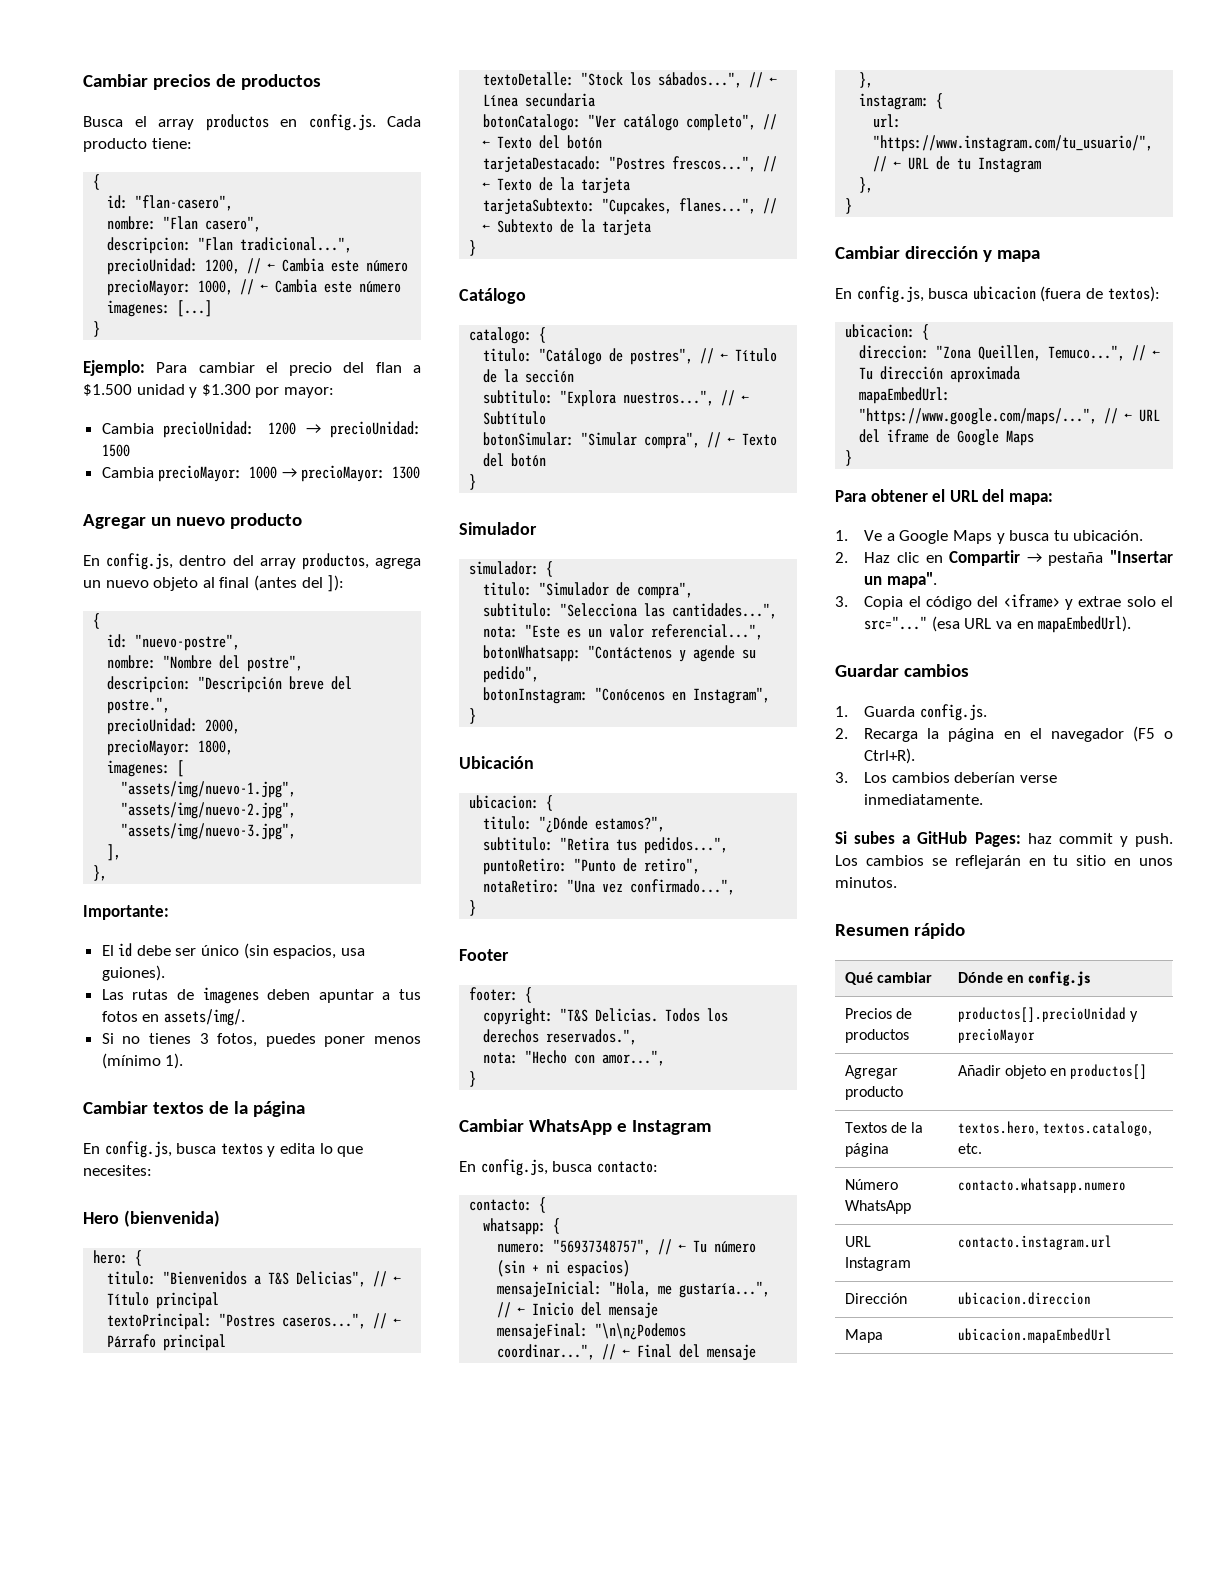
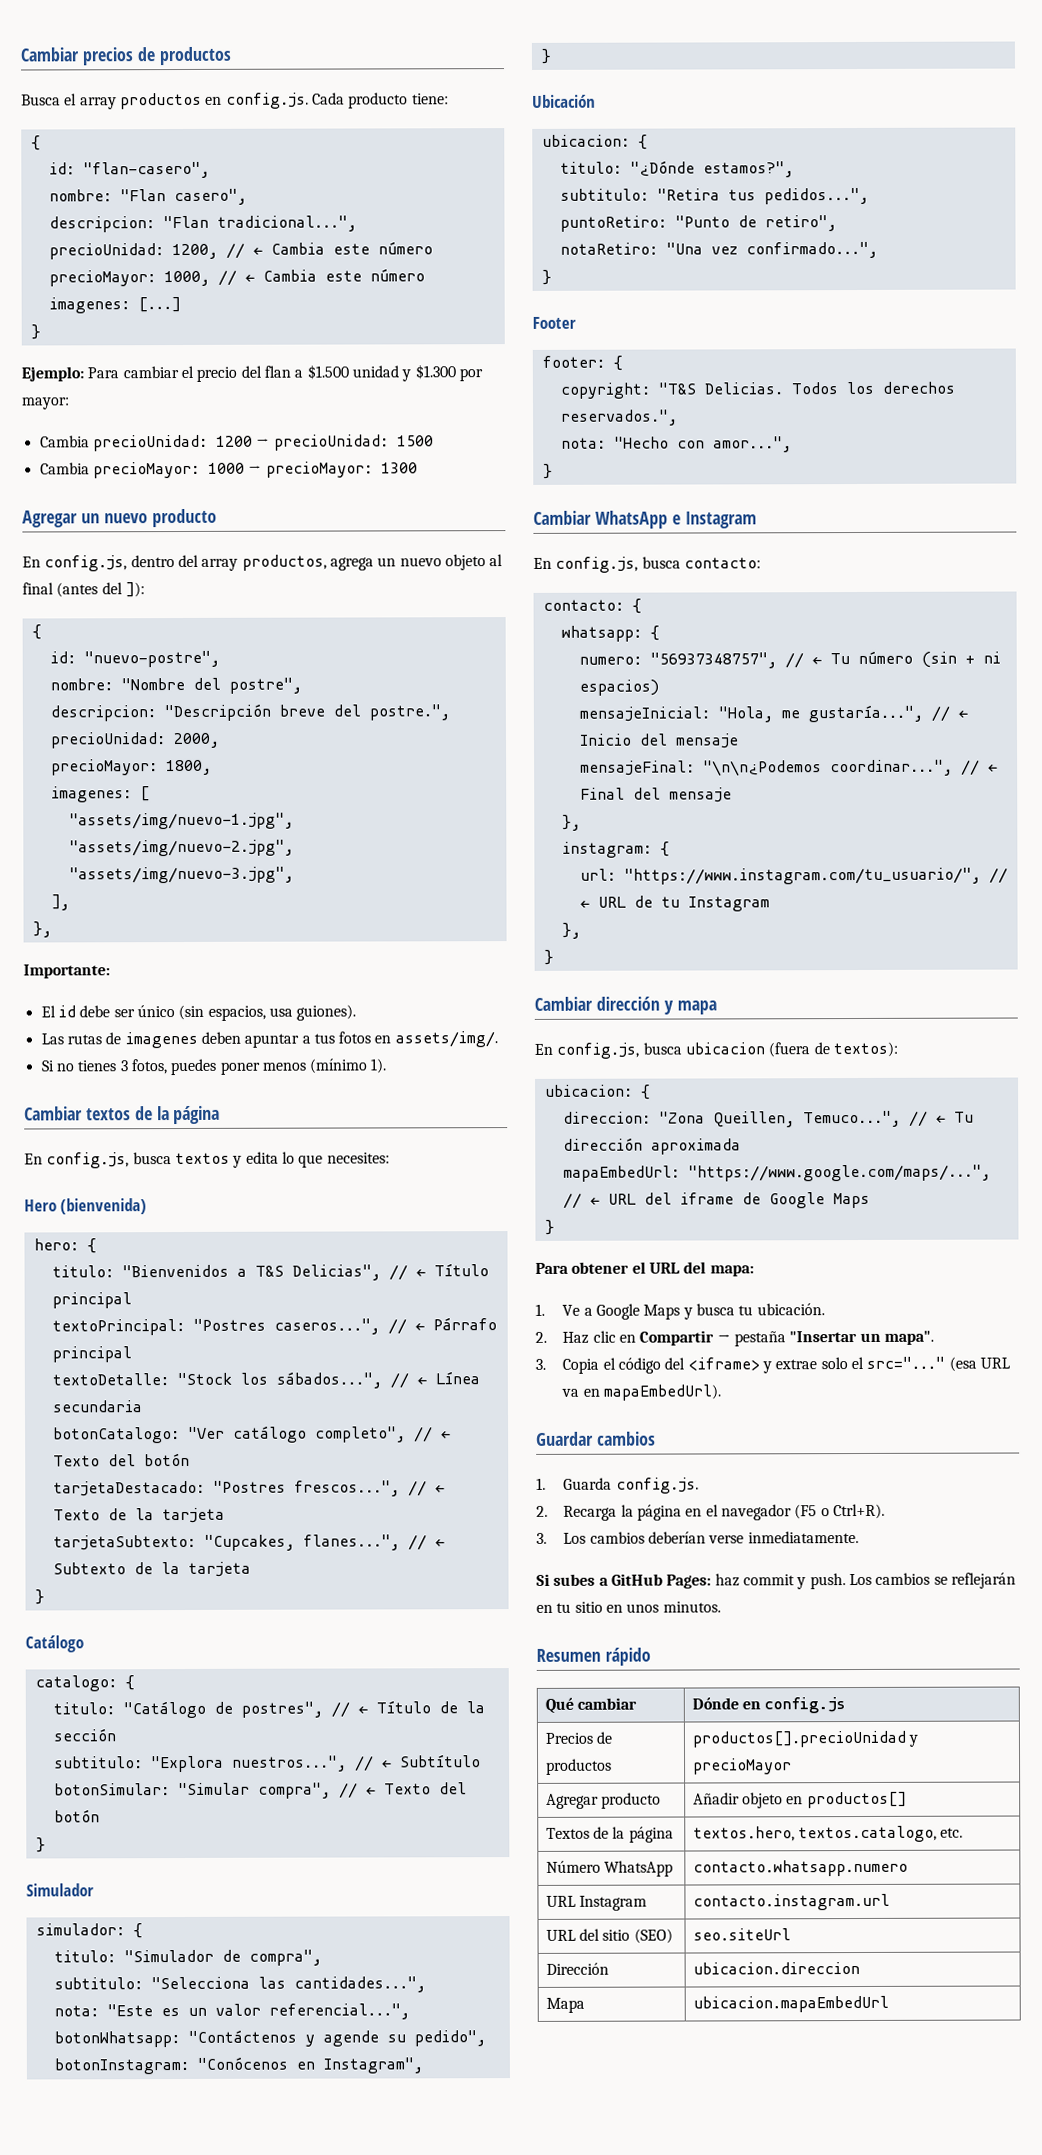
(1112, 1242) none -> [545,1928,673,1944] [692,1928,791,1941] // URL del sitio (SEO) | seo.siteUrl

